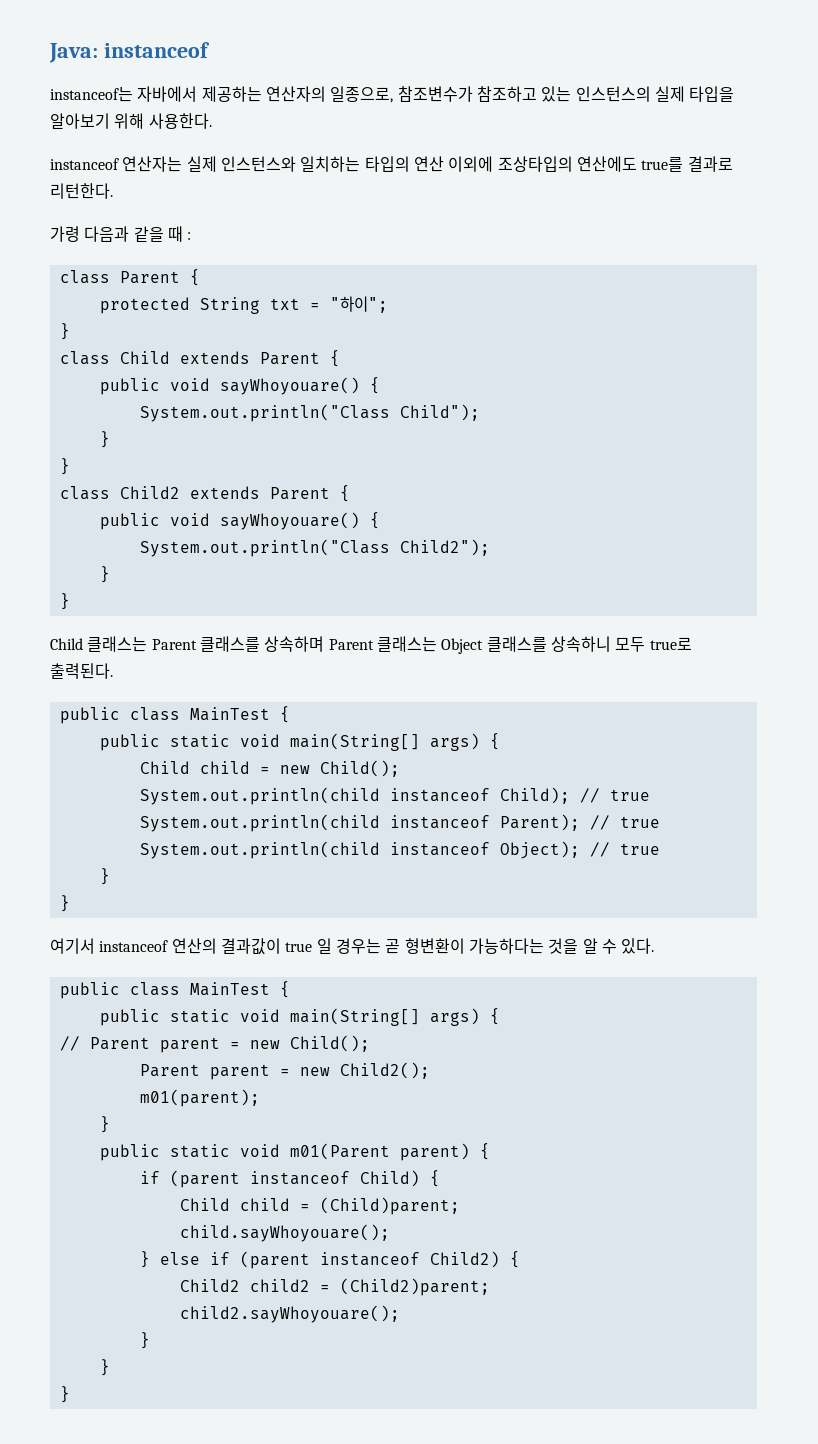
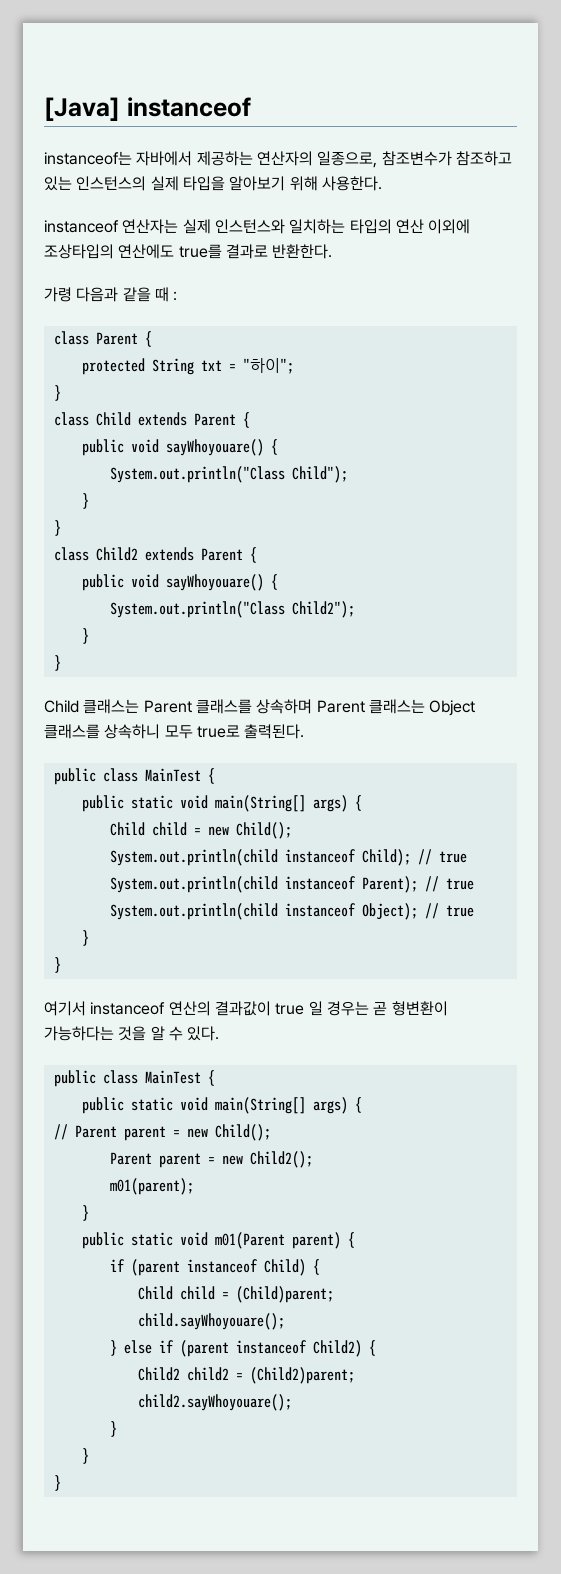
[49,43,98,63] Java: -> [44,97,120,121] [Java]
[50,183,113,199] 리턴한다. -> [272,244,333,259] 반환한다.

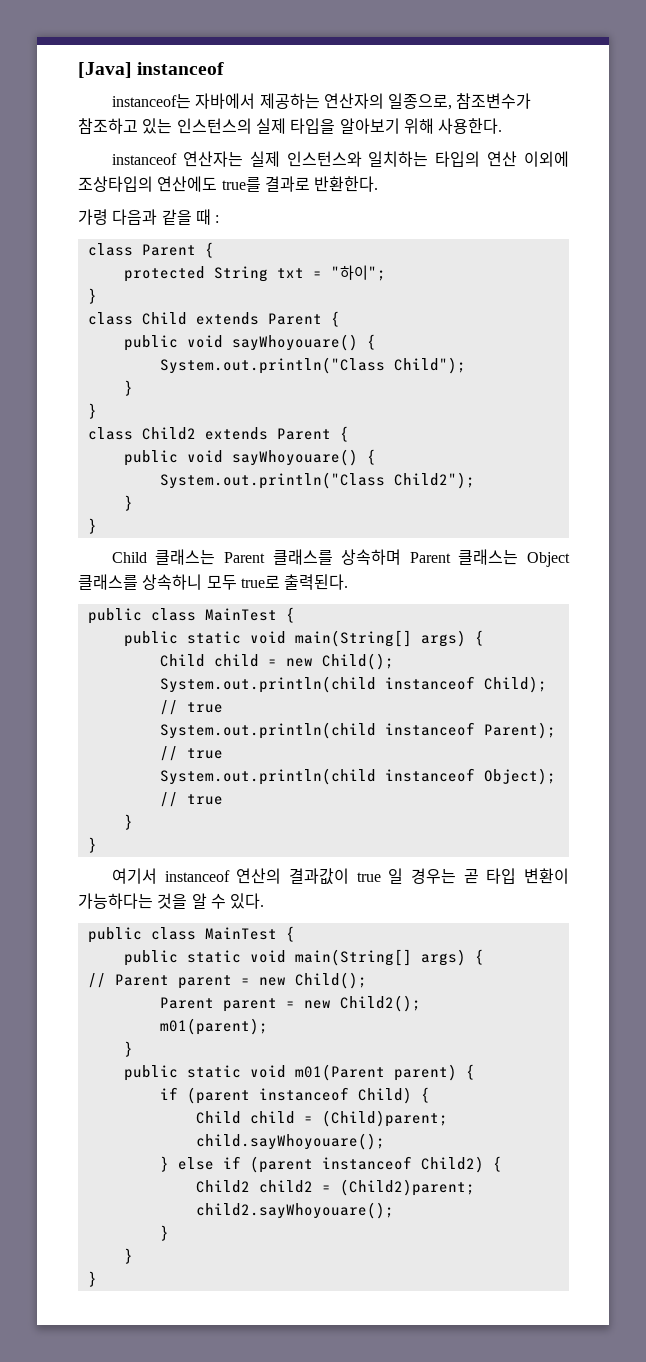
[391,1001,448,1016] 형변환이 -> [486,868,569,884] 타입 변환이

